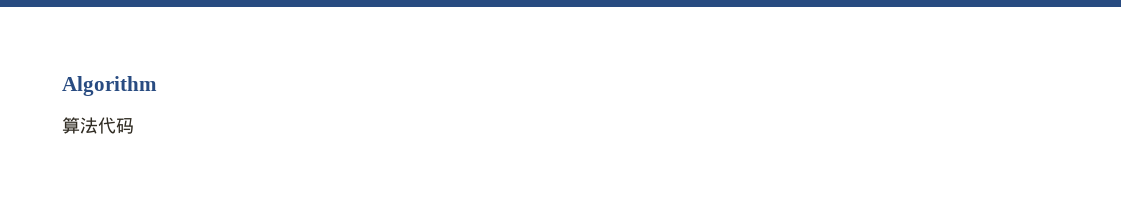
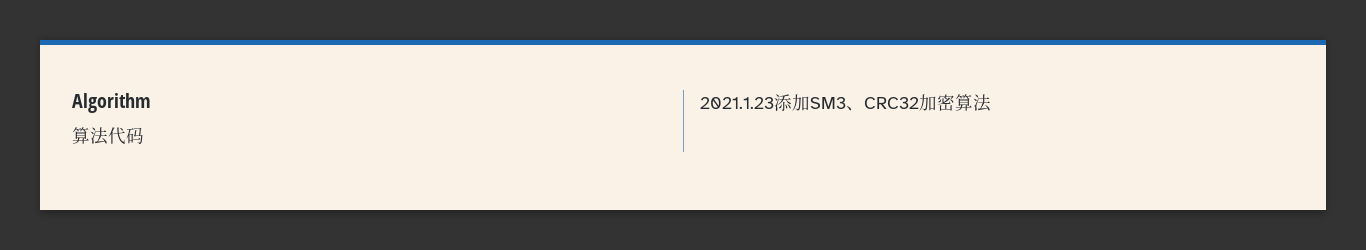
(134, 126) none -> [700,94,991,112] // 2021.1.23添加SM3、CRC32加密算法

